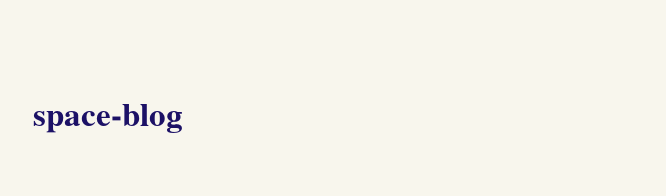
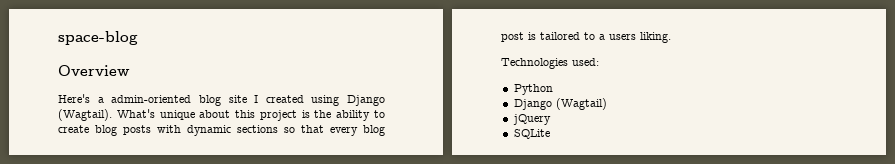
(183, 118) none -> [58,65,130,76] [58,94,385,106] [58,109,385,121] [58,125,385,136] [501,32,671,43] [501,58,599,69] [513,84,553,95] [513,98,607,110] [512,114,551,125] [513,129,550,139] // Overview // Here's a admin-oriented blog site I created using Django (Wagtail). What's unique about this project is the ability to create blog posts with dynamic sections so that every blog post is tailored to a users liking. // Technologies used: // Python // Django (Wagtail) // jQuery // SQLite

